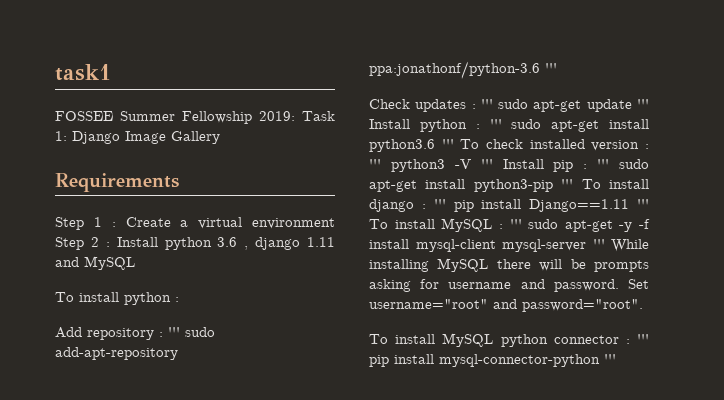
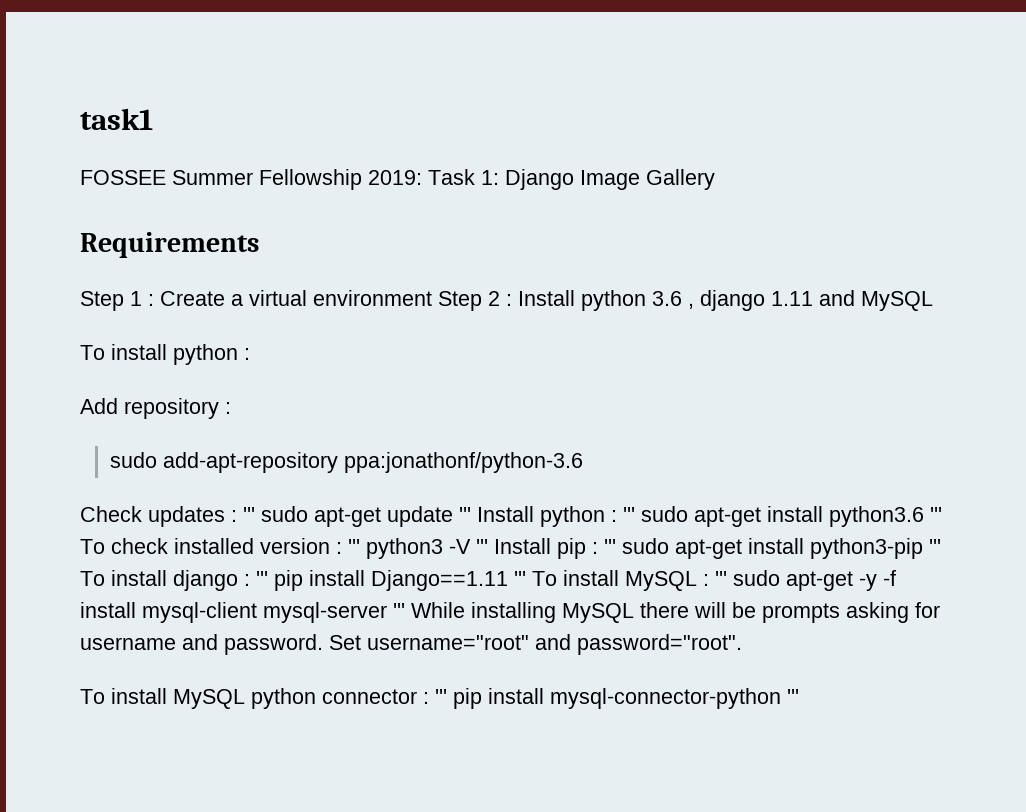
[168,327,180,337] ''' -> (231, 408) //
[545,63,557,73] ''' -> (583, 462) none

